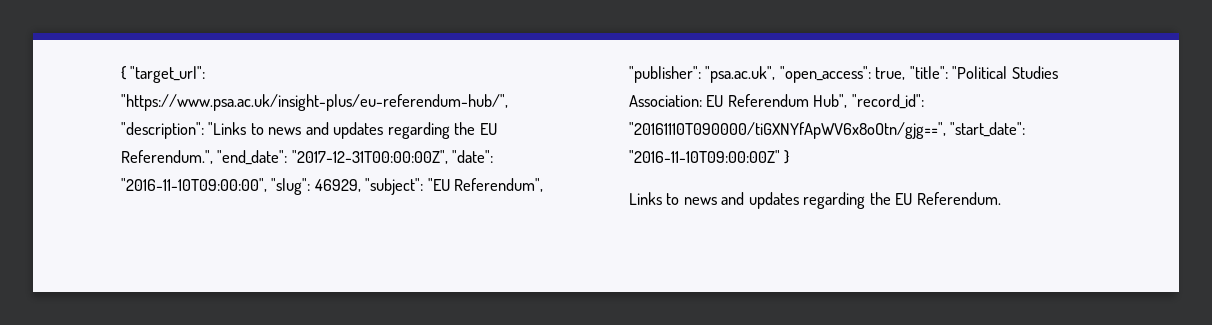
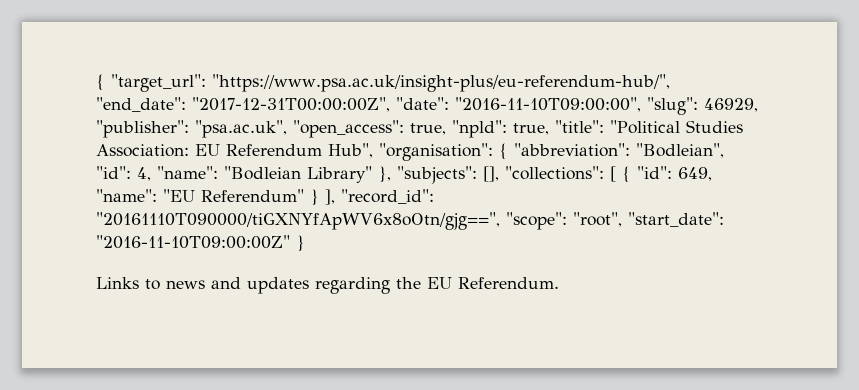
[121,122,497,139] [121,150,213,164] "description": "Links to news and updates regarding the EU Referendum.", -> (670, 83) none
[365,178,544,195] "subject": "EU Referendum", -> (758, 105) none
(906, 73) none -> [452,120,549,138] "npld": true,
[851,94,924,109] [629,122,946,139] "record_id": "20161110T090000/tiGXNYfApWV6x8oOtn/gjg==", -> [379,143,724,161] [96,166,712,184] [96,189,434,206] [96,212,622,230] "organisation": { "abbreviation": "Bodleian", "id": 4, "name": "Bodleian Library" }, "subjects": [], "collections": [ { "id": 649, "name": "EU Referendum" } ], "record_id": "20161110T090000/tiGXNYfApWV6x8oOtn/gjg==", "scope": "root",

